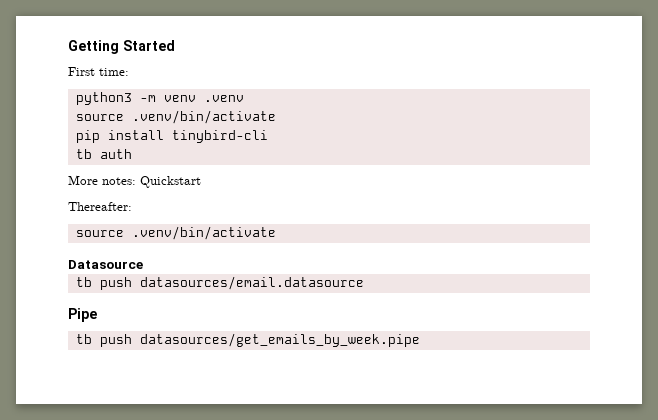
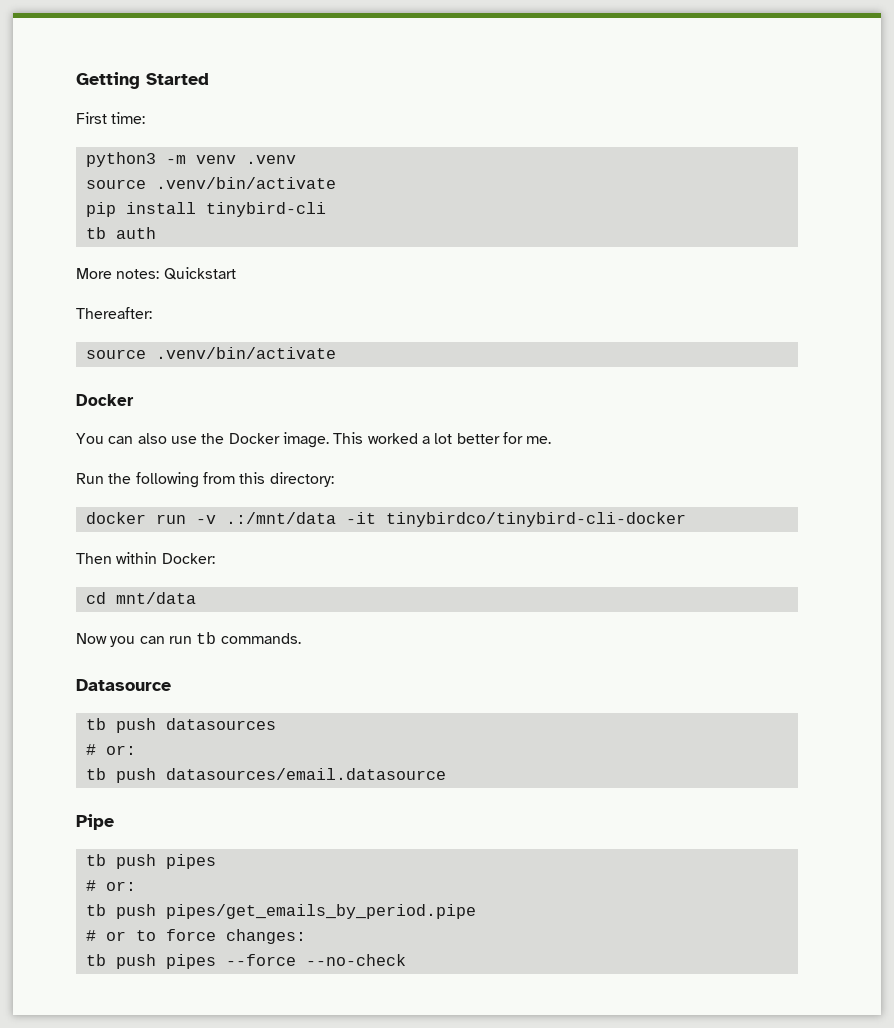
[68,260,143,269] Datasource -> [76,394,134,406] [76,432,552,448] [76,472,334,488] [85,512,686,527] [76,552,215,564] [85,592,196,604] [76,632,301,647] [76,679,171,691] [85,718,276,733] [85,744,136,755] Docker // You can also use the Docker image. This worked a lot better for me. // Run the following from this directory: // docker run -v .:/mnt/data -it tinybirdco/tinybird-cli-docker // Then within Docker: // cd mnt/data // Now you can run tb commands. // Datasource // tb push datasources // # or:
[139,333,420,347] datasources/get_emails_by_week.pipe -> [165,854,216,869] [85,880,136,891] [85,904,476,919] [85,929,306,944] [85,954,406,969] pipes // # or: // tb push pipes/get_emails_by_period.pipe // # or to force changes: // tb push pipes --force --no-check

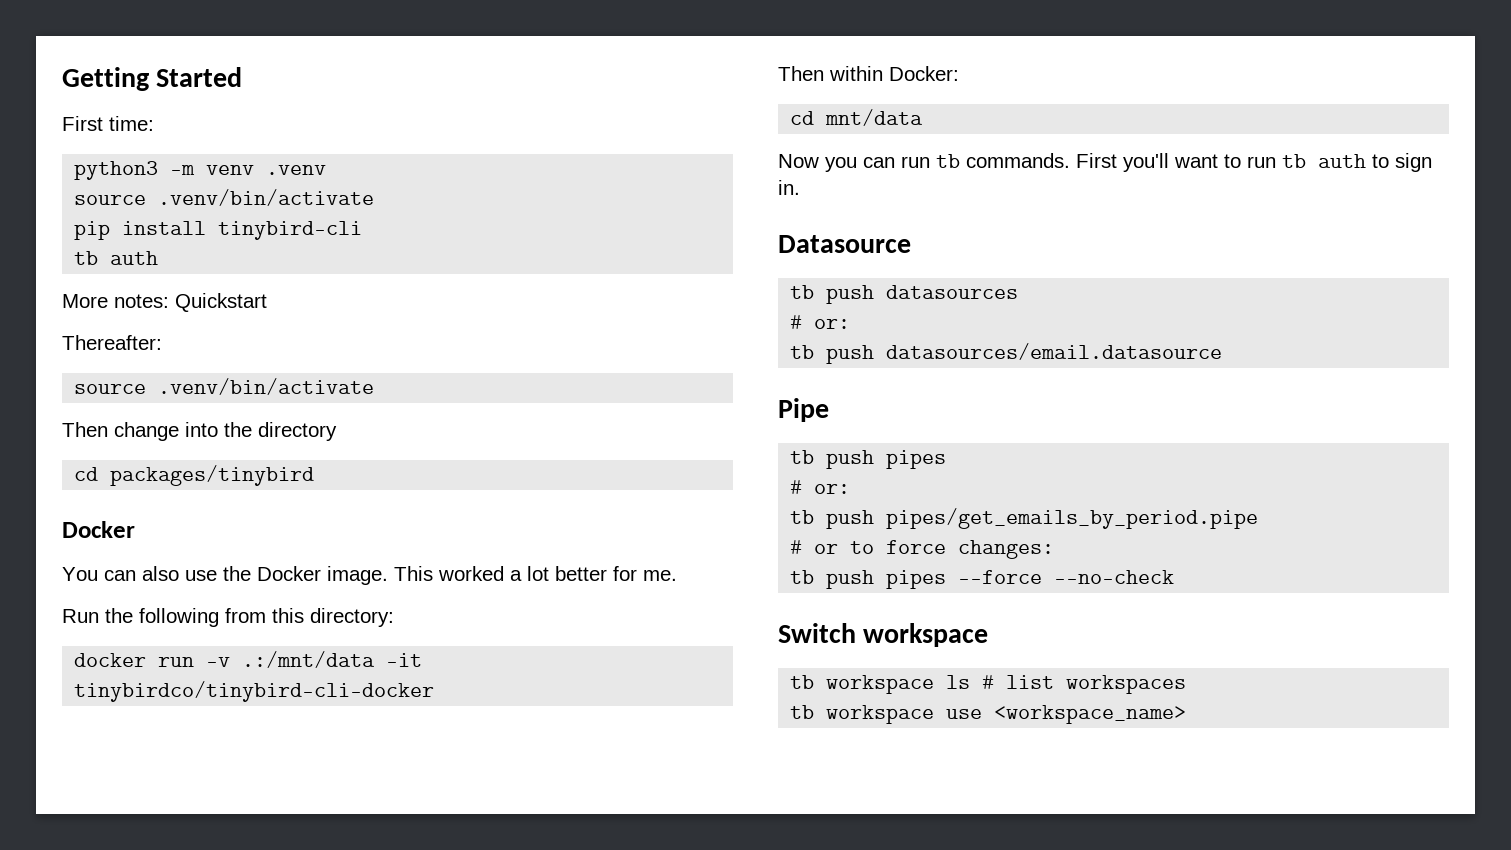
(336, 353) none -> [62,422,337,441] [74,465,315,486] // Then change into the directory // cd packages/tinybird
(301, 638) none -> [1076,153,1432,172] [778,180,800,195] First you'll want to run tb auth to sign in.
(406, 960) none -> [778,623,989,647] [790,675,1187,694] [790,705,1187,724] // Switch workspace // tb workspace ls # list workspaces // tb workspace use <workspace_name>

